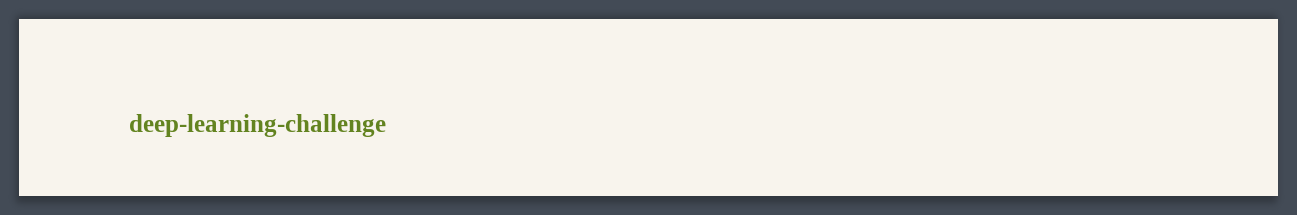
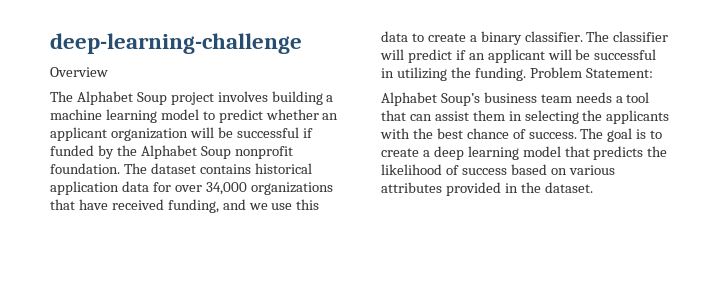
(386, 125) none -> [50,67,108,77] [50,91,334,105] [50,109,339,123] [50,127,313,141] [50,145,293,159] [50,163,312,174] [50,181,333,195] [50,199,320,213] [381,31,669,45] [380,49,657,63] [381,67,653,81] [381,92,650,106] [381,110,670,124] [380,128,663,142] [381,146,668,160] [381,164,615,175] [381,182,593,196] // Overview // The Alphabet Soup project involves building a machine learning model to predict whether an applicant organization will be successful if funded by the Alphabet Soup nonprofit foundation. The dataset contains historical application data for over 34,000 organizations that have received funding, and we use this data to create a binary classifier. The classifier will predict if an applicant will be successful in utilizing the funding. Problem Statement: // Alphabet Soup’s business team needs a tool that can assist them in selecting the applicants with the best chance of success. The goal is to create a deep learning model that predicts the likelihood of success based on various attributes provided in the dataset.

